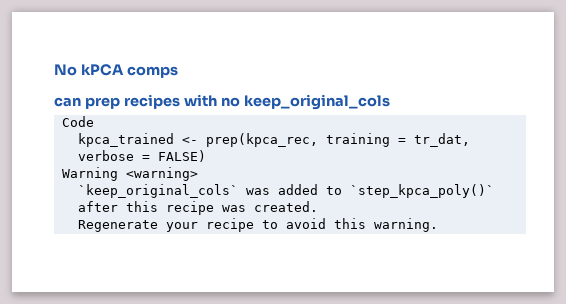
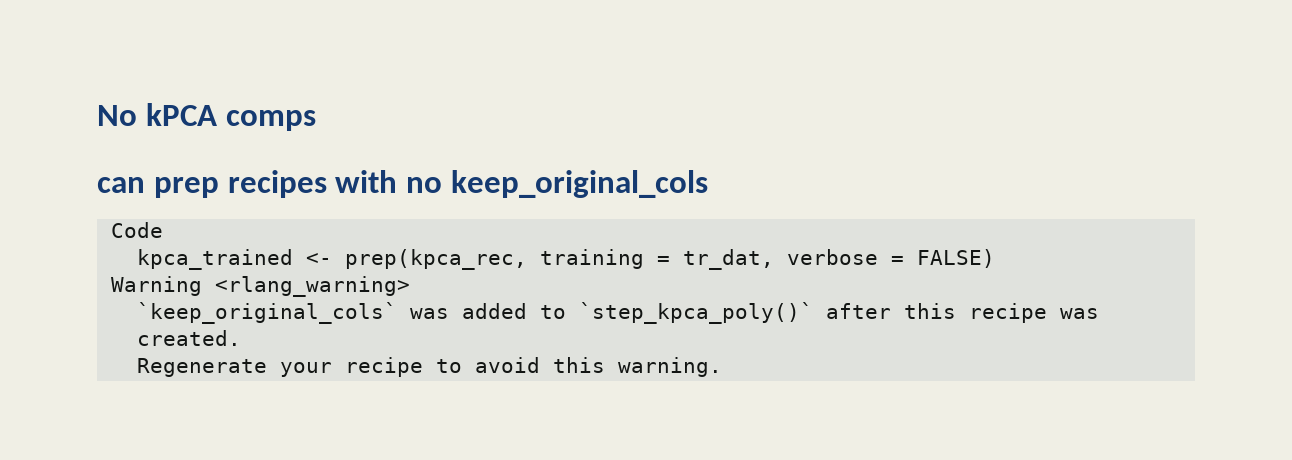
[125,167,198,181] <warning> -> [214,276,410,297] <rlang_warning>

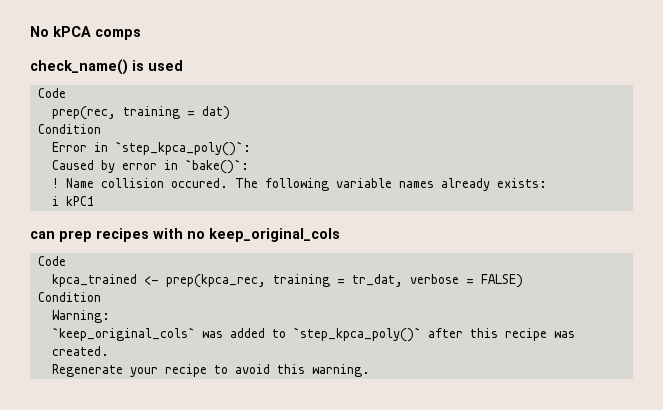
(316, 120) none -> [30,59,183,75] [37,88,66,98] [51,106,230,120] [37,124,101,134] [51,141,251,156] [51,159,249,174] [51,178,547,191] [51,196,94,206] // check_name() is used // Code // prep(rec, training = dat) // Condition // Error in `step_kpca_poly()`: // Caused by error in `bake()`: // ! Name collision occured. The following variable names already exists: // i kPC1
[110,276,410,297] Warning <rlang_warning> -> [37,292,101,302] [51,310,110,323] Condition // Warning:

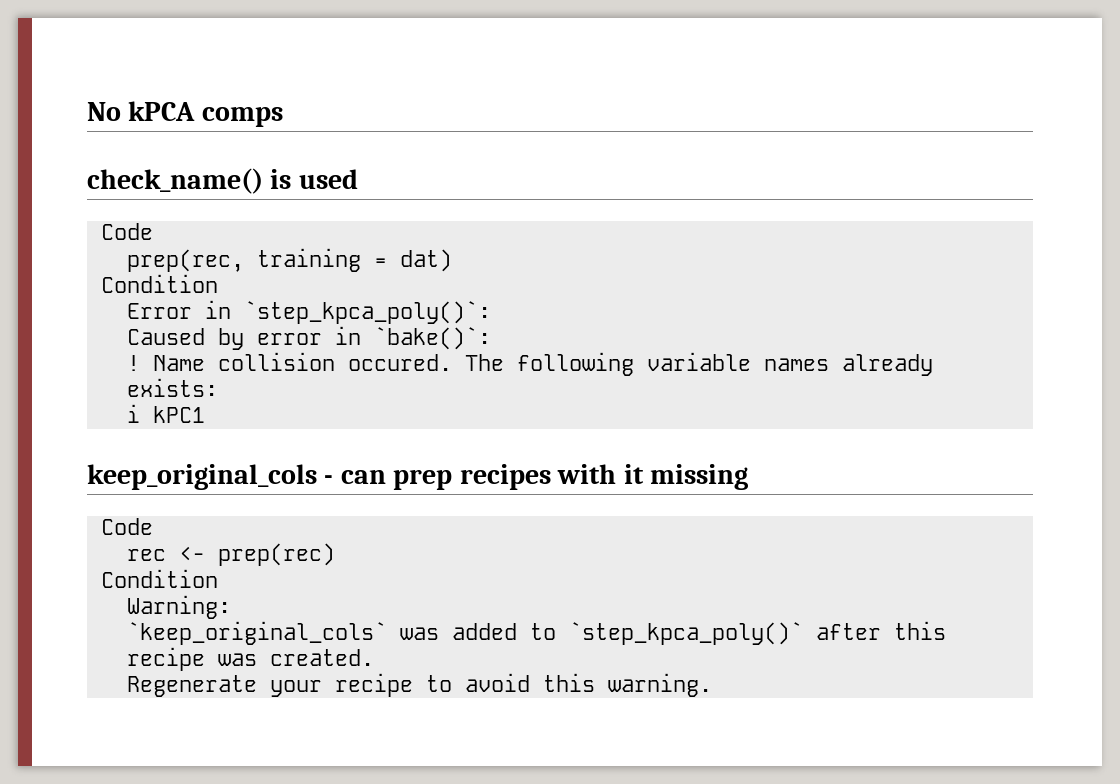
(94, 201) none -> [87,464,334,490] keep_original_cols -
[187,228,340,242] [37,256,66,266] [51,274,523,288] no keep_original_cols // Code // kpca_trained <- prep(kpca_rec, training = tr_dat, verbose = FALSE) -> [623,464,748,490] [100,518,153,535] [126,543,335,566] it missing // Code // rec <- prep(rec)

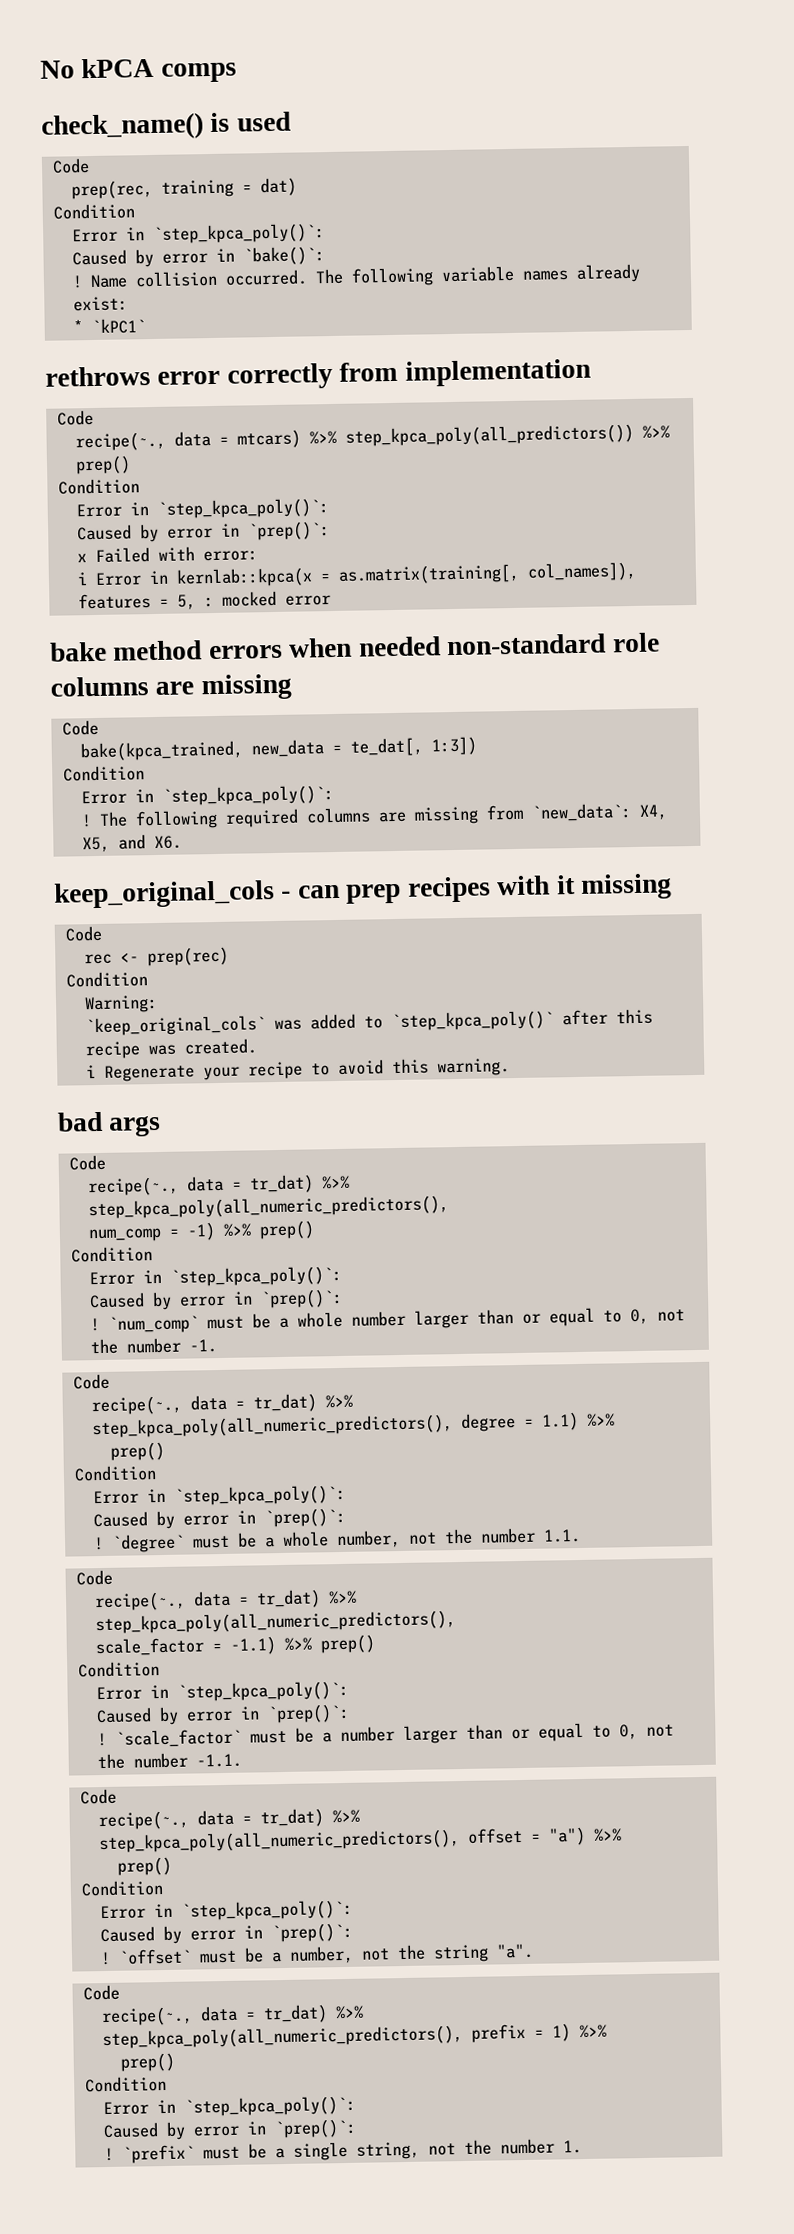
[347,354,452,371] occured. -> [224,269,308,286] occurred.
[126,378,218,397] [126,404,205,423] exists: // i kPC1 -> [72,296,128,312] [72,318,146,335] [45,358,591,390] [56,409,94,426] [74,423,670,452] [74,455,131,475] [57,478,140,495] [75,498,329,519] [76,521,330,543] [76,546,258,563] [76,561,637,588] [77,590,331,610] [50,632,660,662] [50,673,292,701] [61,719,99,736] [79,736,477,762] [62,765,145,782] [80,785,334,806] [80,803,668,830] [81,834,182,853] exist: // * `kPC1` // rethrows error correctly from implementation // Code // recipe(~., data = mtcars) %>% step_kpca_poly(all_predictors()) %>% prep() // Condition // Error in `step_kpca_poly()`: // Caused by error in `prep()`: // x Failed with error: // i Error in kernlab::kpca(x = as.matrix(training[, col_names]), features = 5, : mocked error // bake method errors when needed non-standard role columns are missing // Code // bake(kpca_trained, new_data = te_dat[, 1:3]) // Condition // Error in `step_kpca_poly()`: // ! The following required columns are missing from `new_data`: X4, X5, and X6.
(374, 657) none -> [85,1065,96,1079] i
(712, 685) none -> [57,1111,162,1137] [68,1154,106,1171] [86,1174,350,1197] [87,1195,449,1220] [87,1220,315,1243] [70,1246,153,1263] [88,1265,342,1287] [88,1288,343,1311] [89,1307,685,1334] [89,1337,217,1355] [72,1373,110,1390] [90,1393,353,1416] [91,1412,615,1439] [109,1441,165,1461] [73,1465,157,1482] [92,1484,346,1506] [92,1507,346,1530] [92,1527,581,1553] [75,1569,113,1586] [93,1589,357,1612] [94,1610,456,1635] [94,1634,375,1657] [77,1661,160,1678] [95,1680,349,1702] [95,1703,350,1726] [96,1722,674,1748] [96,1752,242,1770] [79,1788,117,1805] [97,1808,360,1831] [97,1826,622,1854] [116,1856,172,1876] [80,1880,164,1897] [99,1899,353,1921] [99,1922,353,1945] [99,1943,534,1966] [82,1984,120,2001] [100,2004,364,2027] [101,2023,607,2050] [119,2052,175,2072] [84,2076,167,2093] [102,2095,356,2117] [102,2118,357,2141] [103,2138,582,2164] // bad args // Code // recipe(~., data = tr_dat) %>% step_kpca_poly(all_numeric_predictors(), // num_comp = -1) %>% prep() // Condition // Error in `step_kpca_poly()`: // Caused by error in `prep()`: // ! `num_comp` must be a whole number larger than or equal to 0, not the number -1. // Code // recipe(~., data = tr_dat) %>% step_kpca_poly(all_numeric_predictors(), degree = 1.1) %>% // prep() // Condition // Error in `step_kpca_poly()`: // Caused by error in `prep()`: // ! `degree` must be a whole number, not the number 1.1. // Code // recipe(~., data = tr_dat) %>% step_kpca_poly(all_numeric_predictors(), // scale_factor = -1.1) %>% prep() // Condition // Error in `step_kpca_poly()`: // Caused by error in `prep()`: // ! `scale_factor` must be a number larger than or equal to 0, not the number -1.1. // Code // recipe(~., data = tr_dat) %>% step_kpca_poly(all_numeric_predictors(), offset = "a") %>% // prep() // Condition // Error in `step_kpca_poly()`: // Caused by error in `prep()`: // ! `offset` must be a number, not the string "a". // Code // recipe(~., data = tr_dat) %>% step_kpca_poly(all_numeric_predictors(), prefix = 1) %>% // prep() // Condition // Error in `step_kpca_poly()`: // Caused by error in `prep()`: // ! `prefix` must be a single string, not the number 1.

